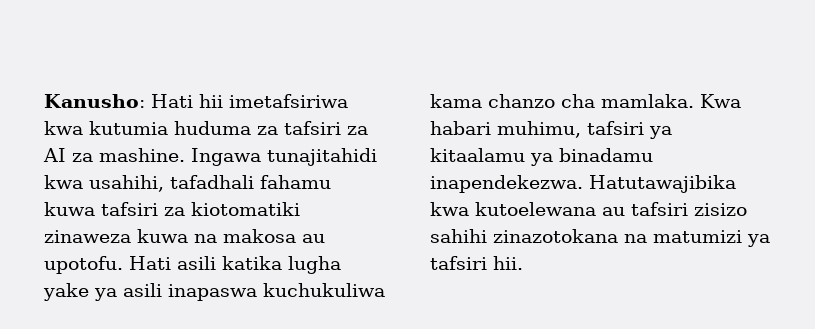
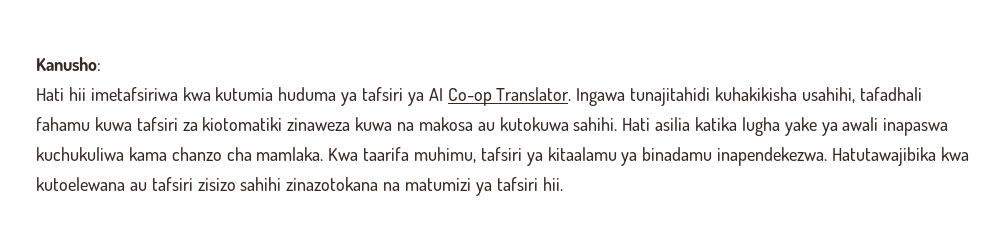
(145, 101) none -> (101, 64) //
[257,121,368,135] [43,148,185,162] za tafsiri za AI za mashine. -> [341,87,572,106] ya tafsiri ya AI Co-op Translator.
[44,175,83,189] kwa -> [715,87,798,101] kuhakikisha
[44,256,216,274] upotofu. Hati asili -> [499,117,691,131] kutokuwa sahihi. Hati asilia
[123,283,162,297] asili -> [842,117,879,131] awali
[430,121,491,135] habari -> [363,147,410,161] taarifa

